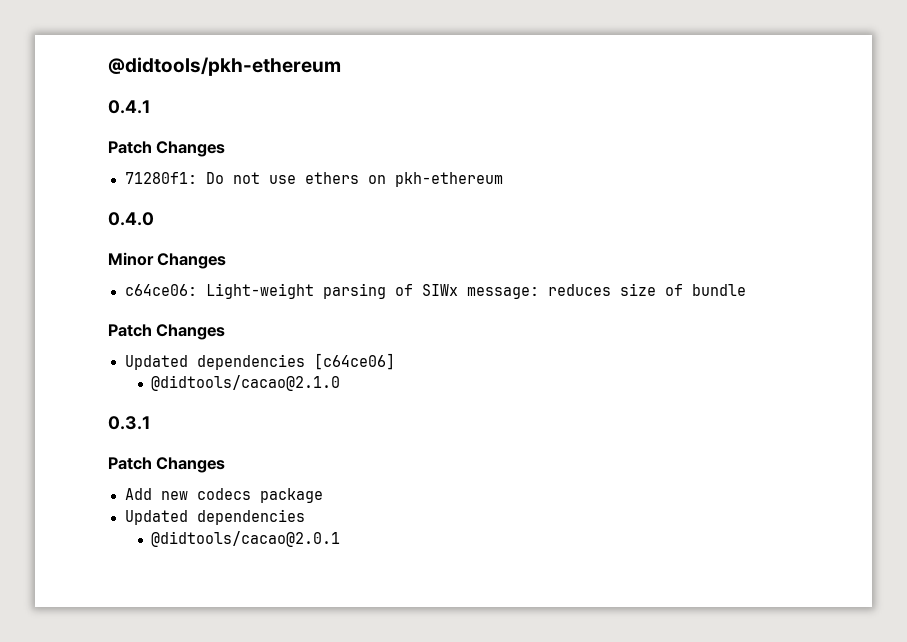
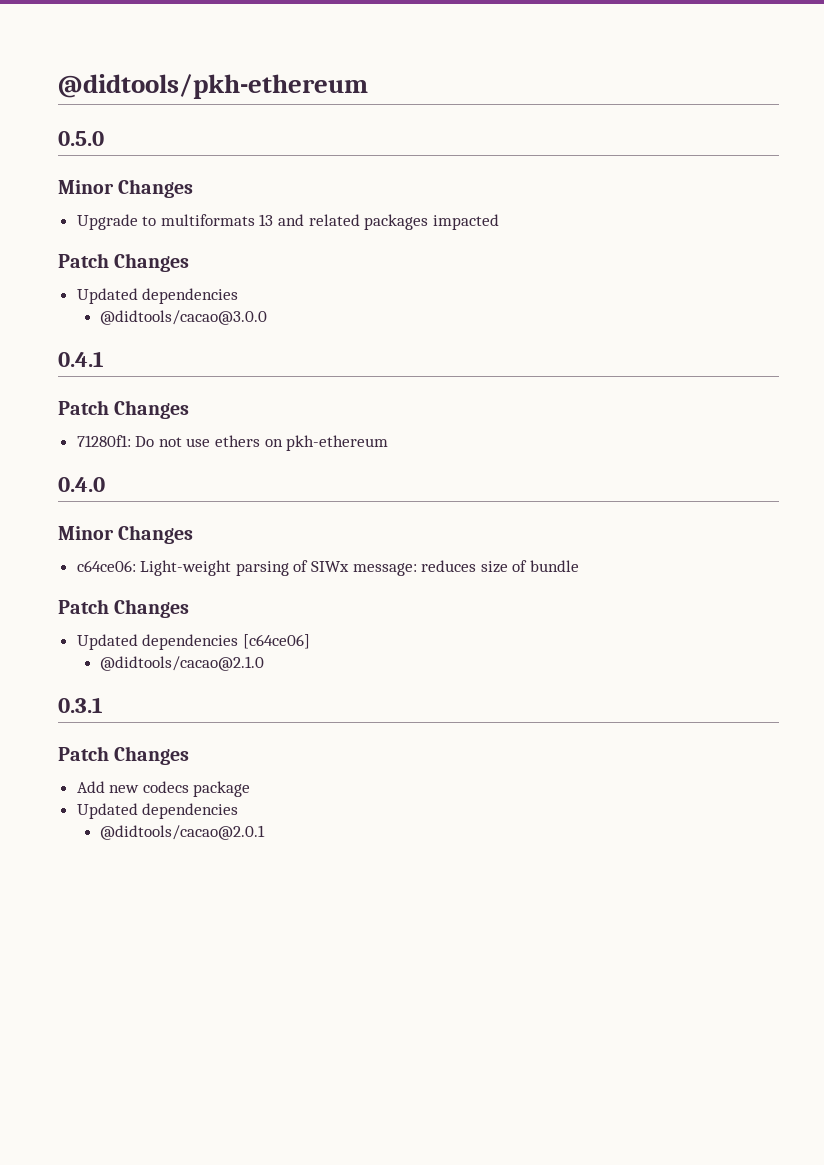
(341, 66) none -> [58,131,104,146] [58,179,194,198] [76,214,499,230] [58,253,190,272] [76,288,239,304] [100,310,268,325] // 0.5.0 // Minor Changes // Upgrade to multiformats 13 and related packages impacted // Patch Changes // Updated dependencies // @didtools/cacao@3.0.0

